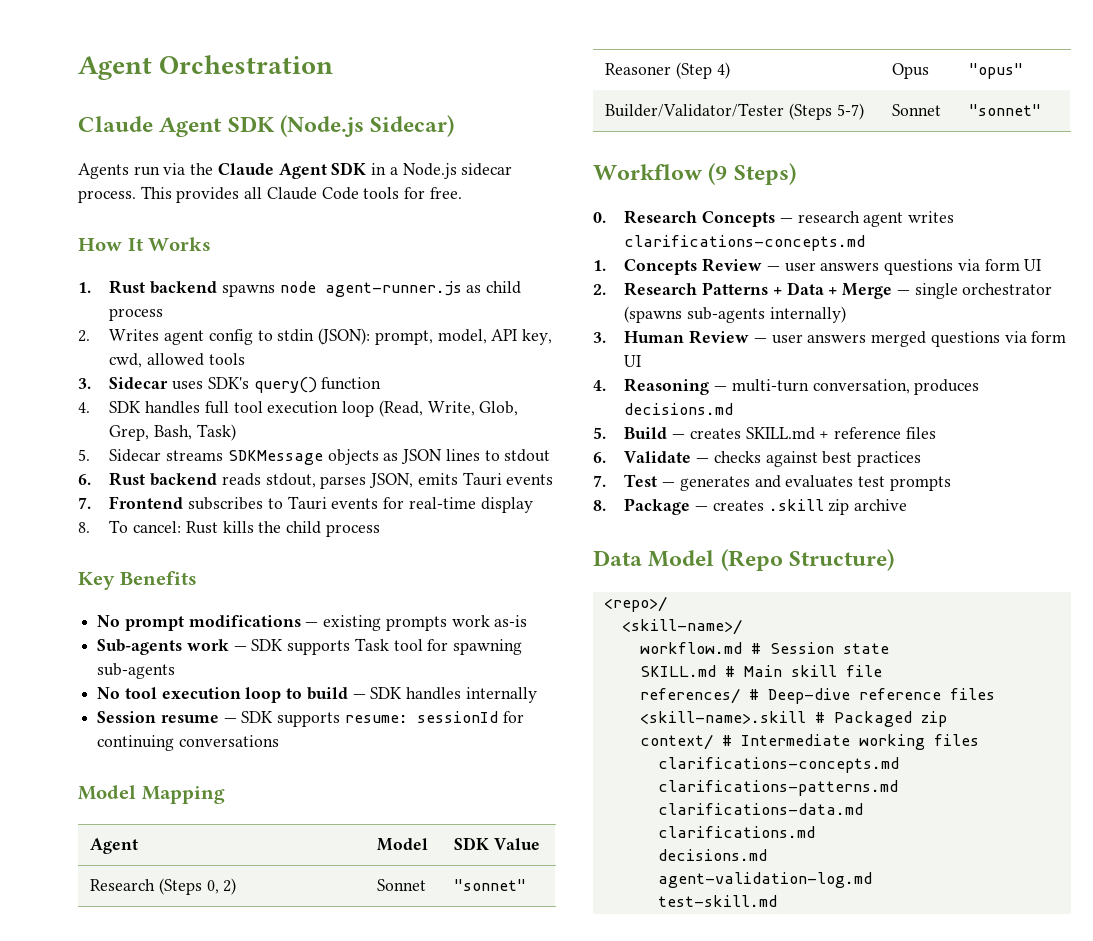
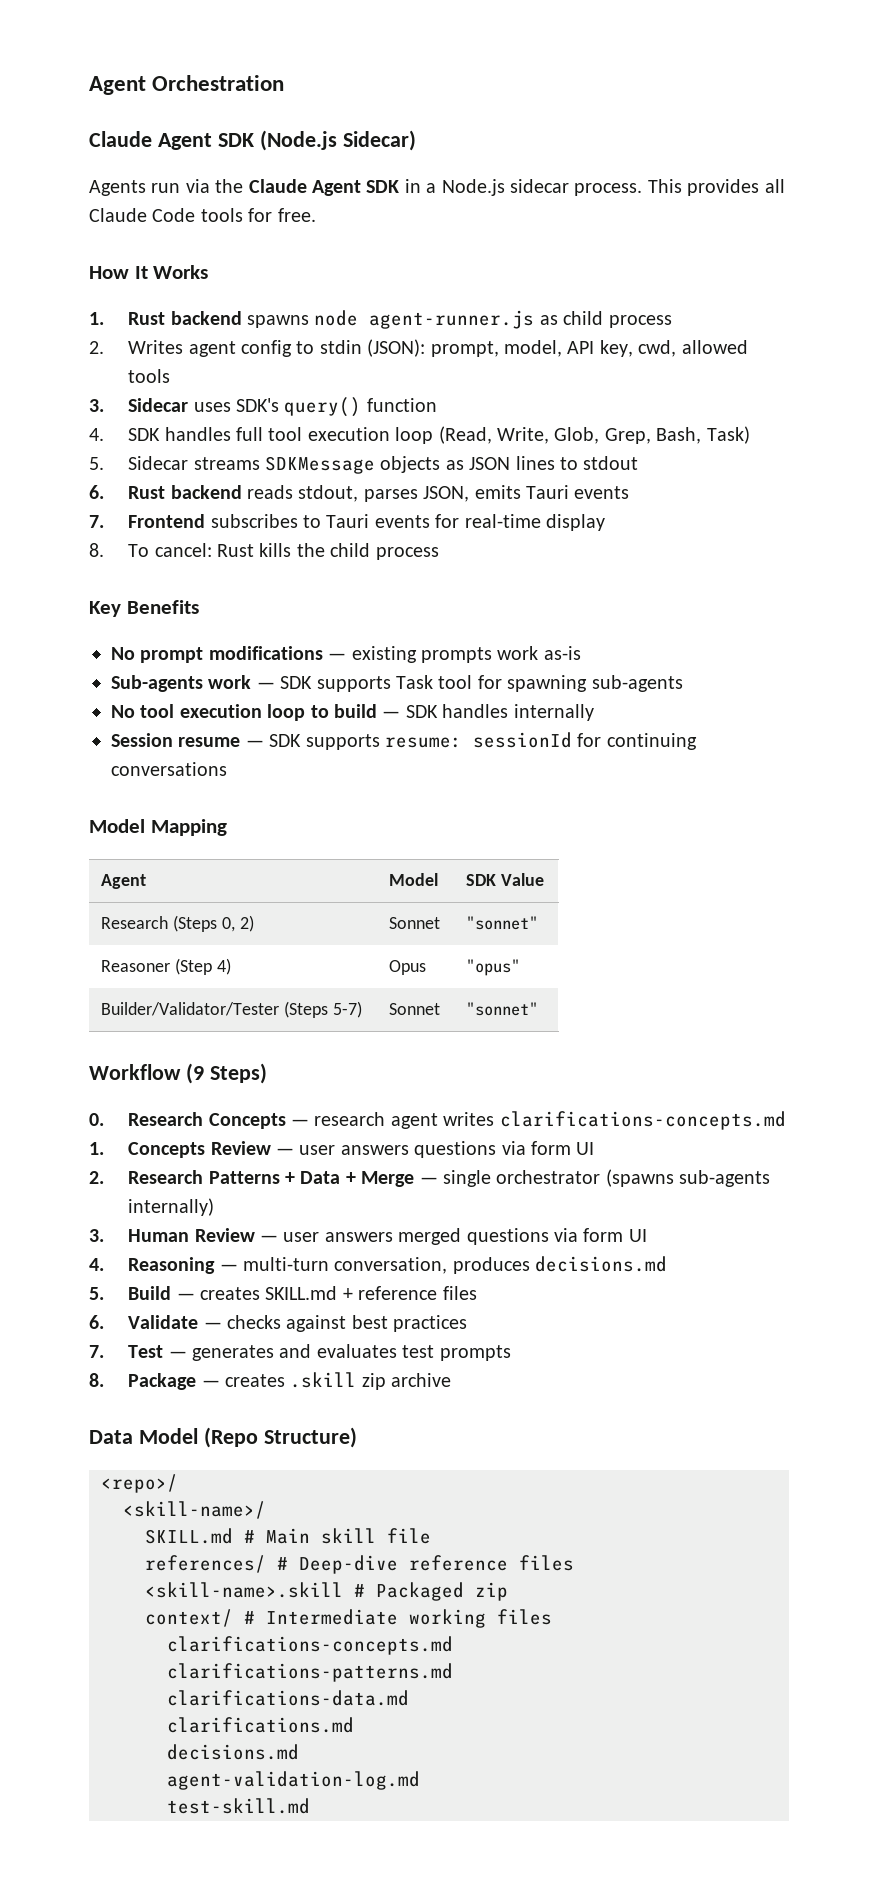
[639,642,889,654] // workflow.md # Session state -> (266, 1510) none

